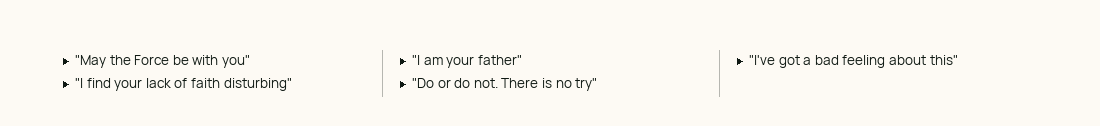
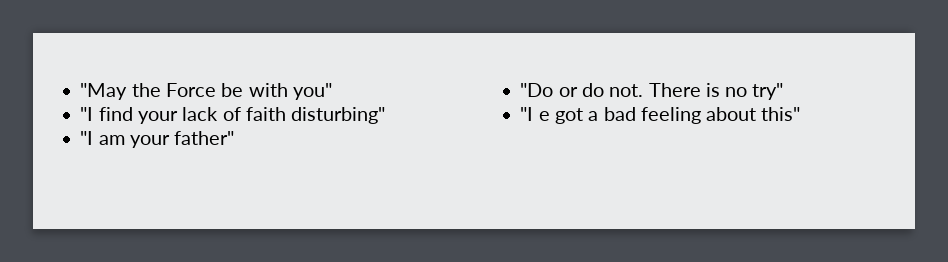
[748,55,775,65] "I've -> [520,107,550,121] "I e

